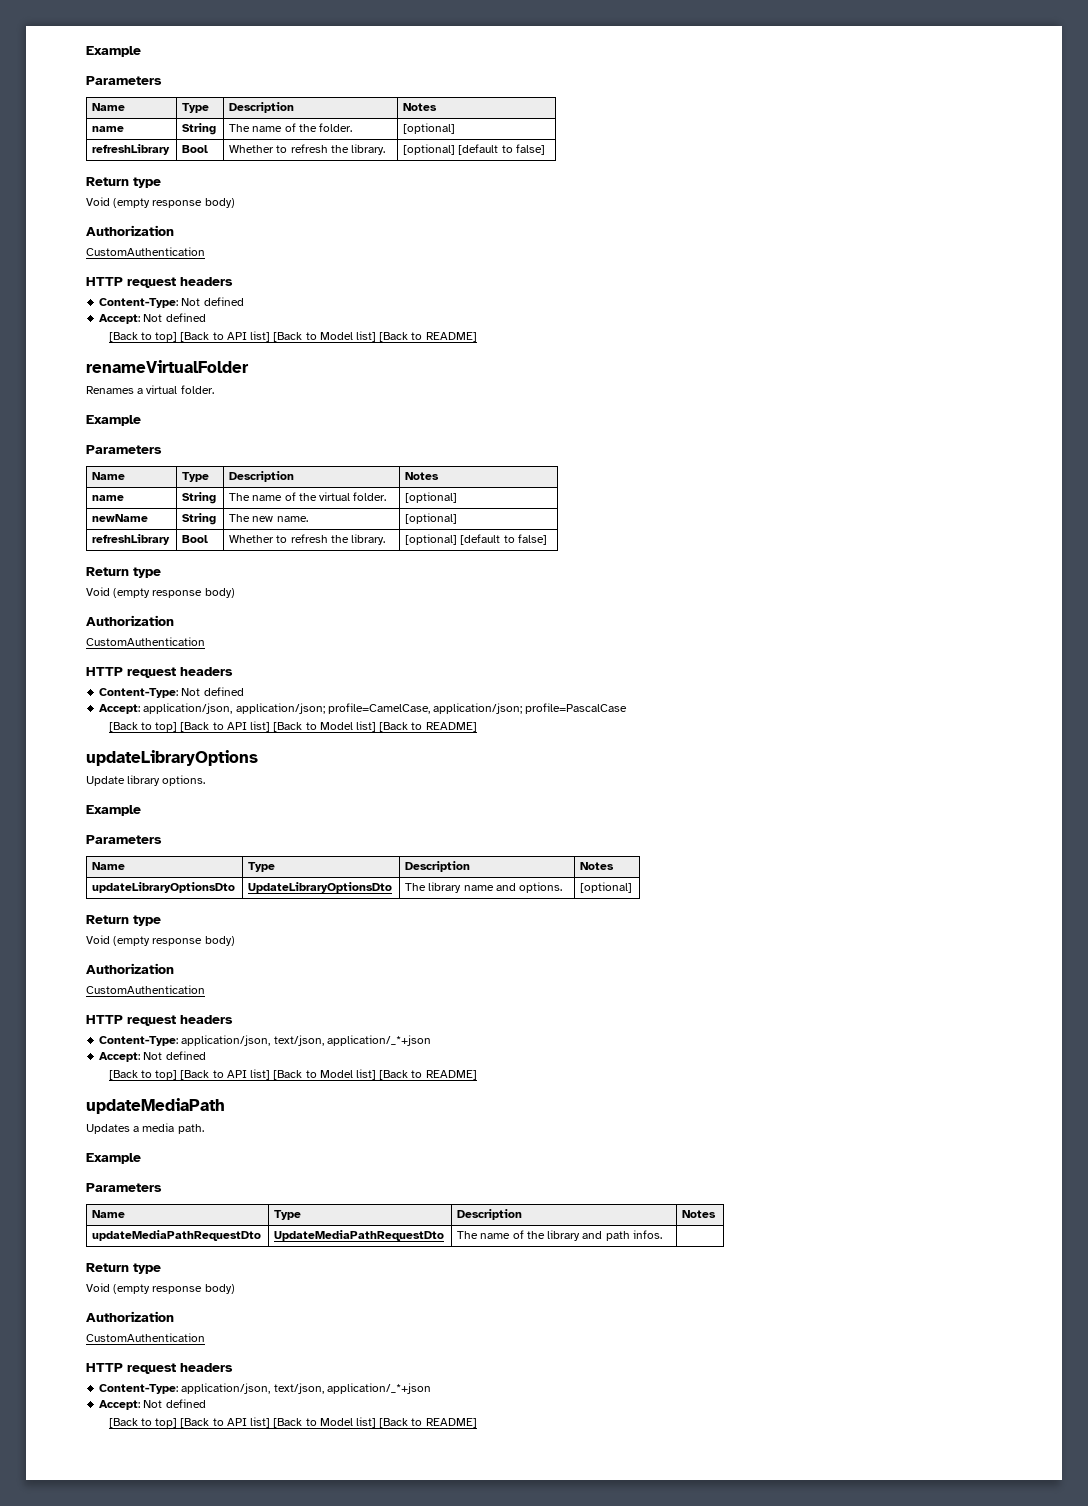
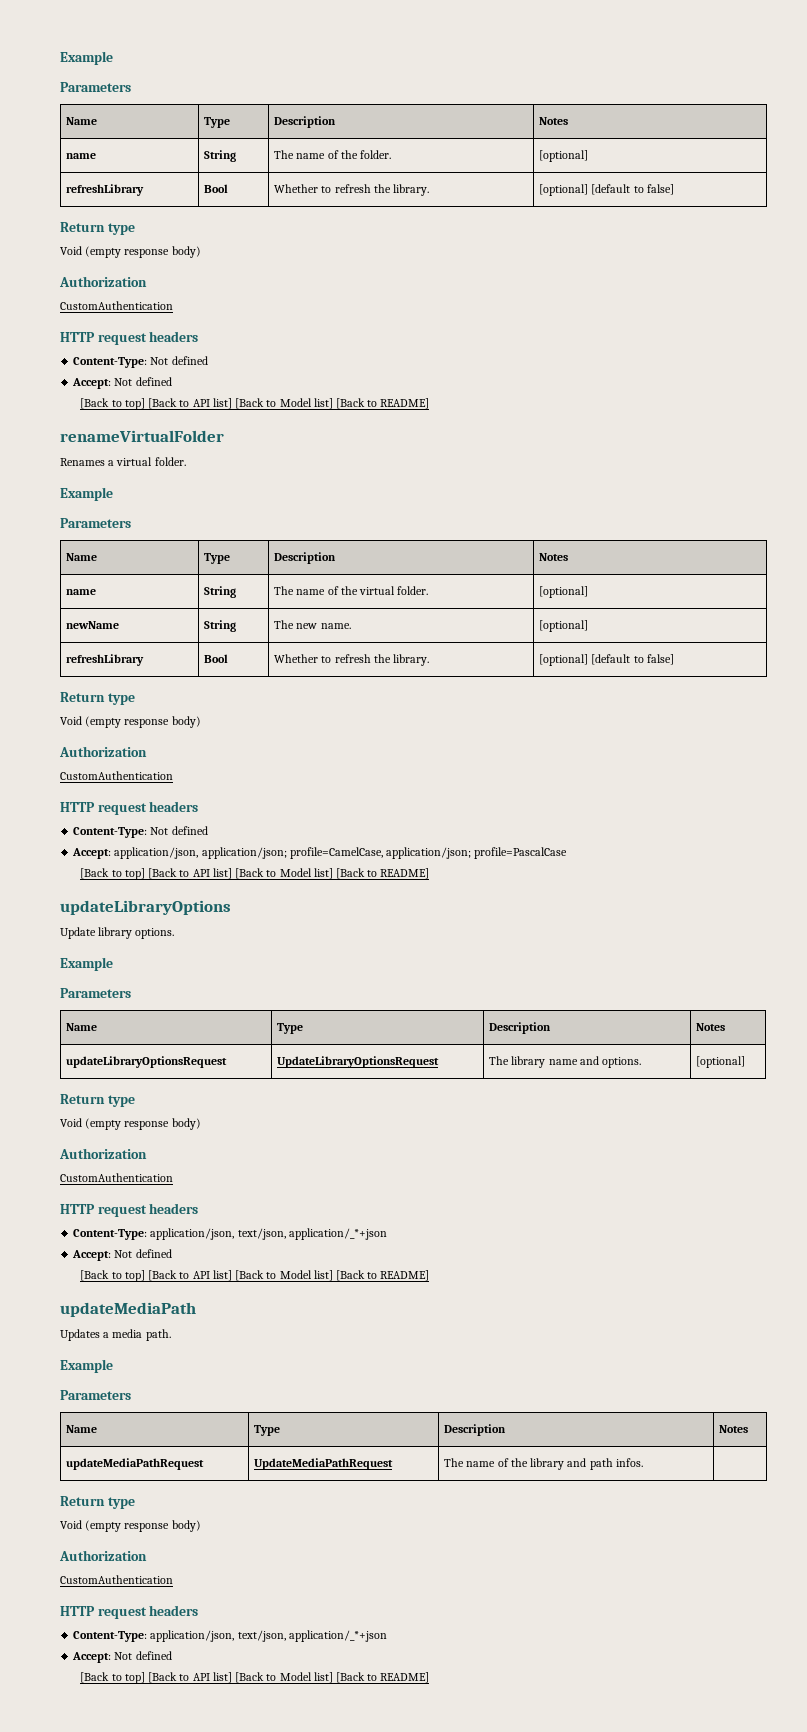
[92,882,236,893] [248,882,393,893] updateLibraryOptionsDto | UpdateLibraryOptionsDto -> [66,1056,228,1068] [277,1056,440,1068] updateLibraryOptionsRequest | UpdateLibraryOptionsRequest
[92,1230,262,1241] [274,1230,445,1241] updateMediaPathRequestDto | UpdateMediaPathRequestDto -> [66,1458,205,1470] [254,1458,394,1470] updateMediaPathRequest | UpdateMediaPathRequest

